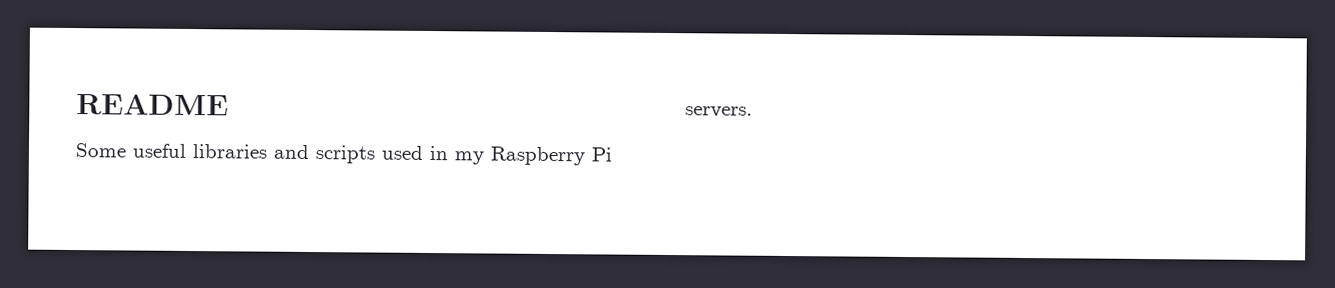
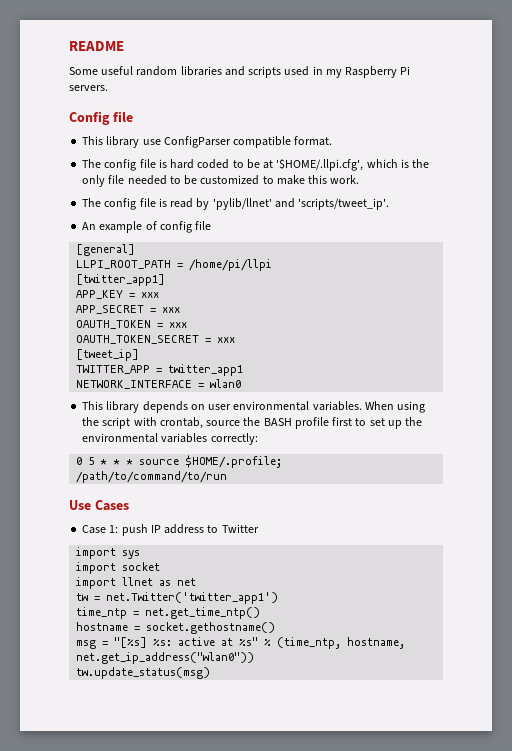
(186, 150) none -> [136,66,178,76] random
(753, 112) none -> [69,111,133,125] [82,136,333,148] [82,159,430,171] [82,175,360,187] [82,198,390,210] [82,221,212,233] [76,244,136,256] [76,259,273,271] [76,274,166,286] [76,290,160,299] [76,305,181,314] [76,320,188,329] [76,335,236,344] [76,349,140,361] [76,364,244,376] [76,379,242,389] [82,401,426,413] [82,417,423,429] [82,433,258,445] [76,455,283,468] [76,471,228,483] [69,500,129,511] [82,524,259,536] [76,547,141,559] [76,562,161,574] [76,577,197,589] [76,592,279,604] [76,607,261,619] [76,622,276,634] [76,637,406,649] [76,652,255,664] [76,667,211,679] // Config file // This library use ConfigParser compatible format. // The config file is hard coded to be at '$HOME/.llpi.cfg', which is the only file needed to be customized to make this work. // The config file is read by 'pylib/llnet' and 'scripts/tweet_ip'. // An example of config file // [general] // LLPI_ROOT_PATH = /home/pi/llpi // [twitter_app1] // APP_KEY = xxx // APP_SECRET = xxx // OAUTH_TOKEN = xxx // OAUTH_TOKEN_SECRET = xxx // [tweet_ip] // TWITTER_APP = twitter_app1 // NETWORK_INTERFACE = wlan0 // This library depends on user environmental variables. When using the script with crontab, source the BASH profile first to set up the environmental variables correctly: // 0 5 * * * source $HOME/.profile; /path/to/command/to/run // Use Cases // Case 1: push IP address to Twitter // import sys // import socket // import llnet as net // tw = net.Twitter('twitter_app1') // time_ntp = net.get_time_ntp() // hostname = socket.gethostname() // msg = "[%s] %s: active at %s" % (time_ntp, hostname, net.get_ip_address("wlan0")) // tw.update_status(msg)

